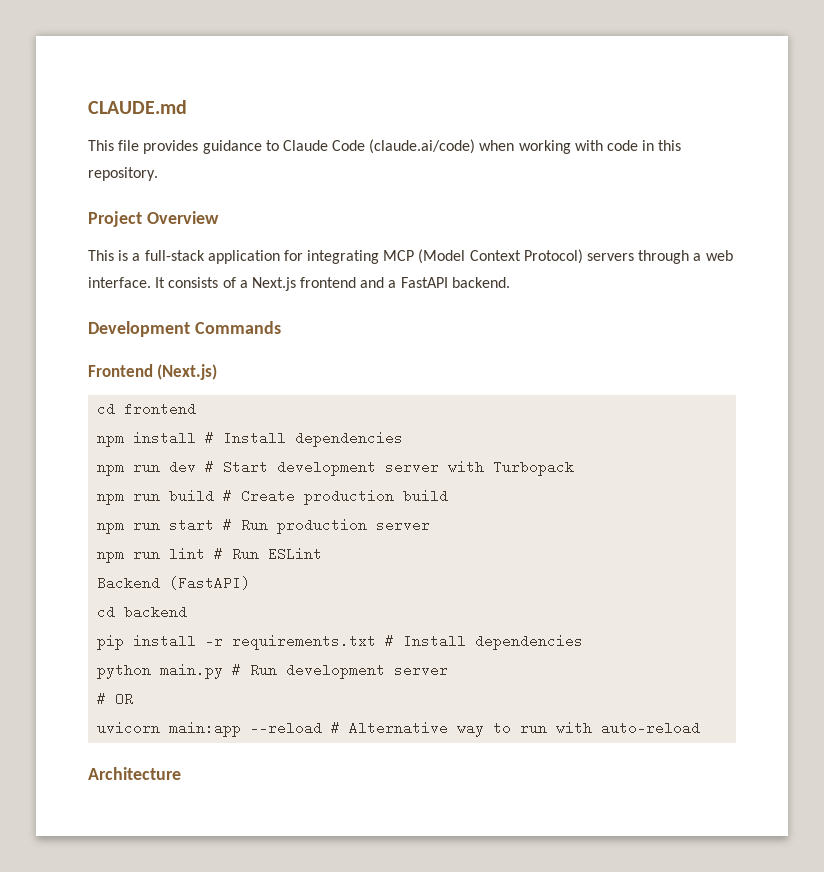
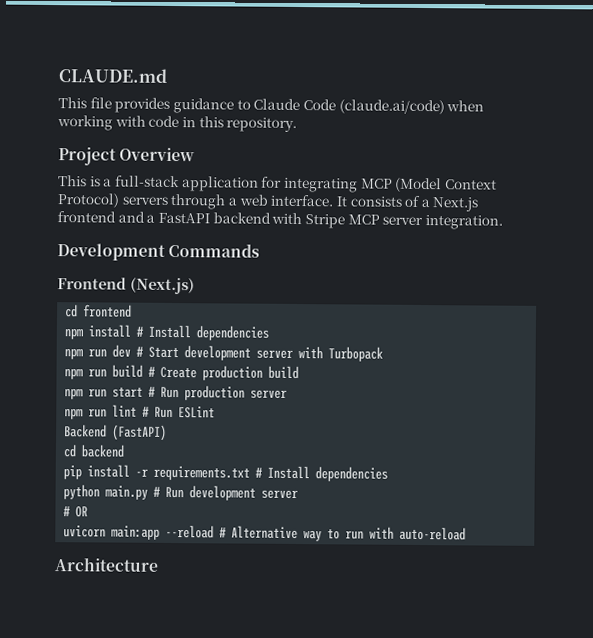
[451,277,510,288] backend. -> [212,212,503,230] backend with Stripe MCP server integration.

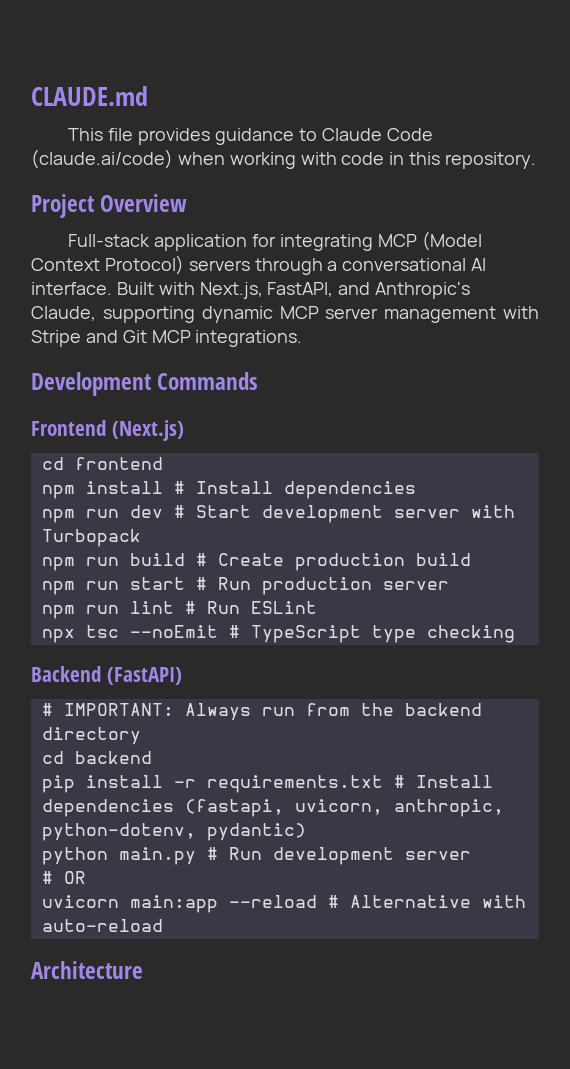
[58,175,180,188] This is a full-stack -> [68,234,151,247] Full-stack
[238,194,479,212] [57,211,503,230] web interface. It consists of a Next.js frontend and a FastAPI backend with Stripe MCP server integration. -> [342,258,487,271] [31,282,471,299] [31,306,539,323] [31,330,303,347] conversational AI interface. Built with Next.js, FastAPI, and Anthropic's Claude, supporting dynamic MCP server management with Stripe and Git MCP integrations.
[64,424,168,441] Backend (FastAPI) -> [41,625,515,643] [31,666,182,685] [41,703,482,721] [41,727,141,745] npx tsc --noEmit # TypeScript type checking // Backend (FastAPI) // # IMPORTANT: Always run from the backend directory
(389, 474) none -> [184,799,504,817] [41,823,306,841] (fastapi, uvicorn, anthropic, python-dotenv, pydantic)
[303,528,365,542] way to run -> (471, 901) none

